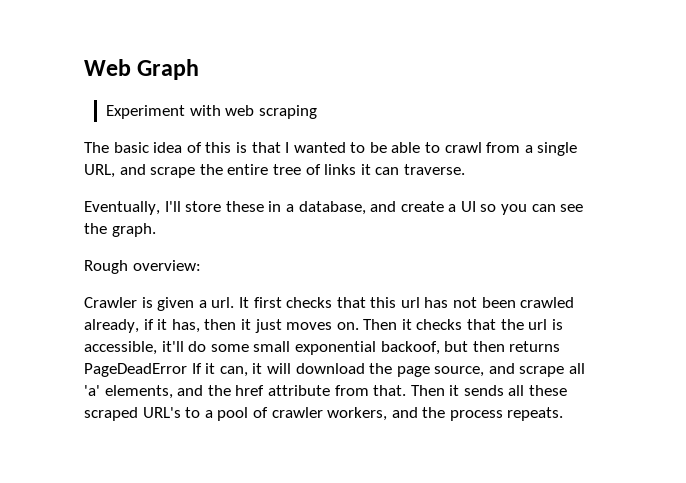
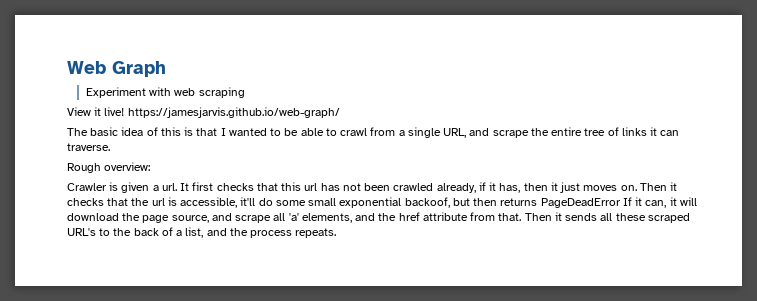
(317, 112) none -> [67,107,340,118] // View it live! https://jamesjarvis.github.io/web-graph/
[84,201,584,215] [84,223,156,237] // Eventually, I'll store these in a database, and create a UI so you can see the graph. -> (110, 147) none
[204,407,388,421] a pool of crawler workers, -> [113,227,204,238] the back of a list,

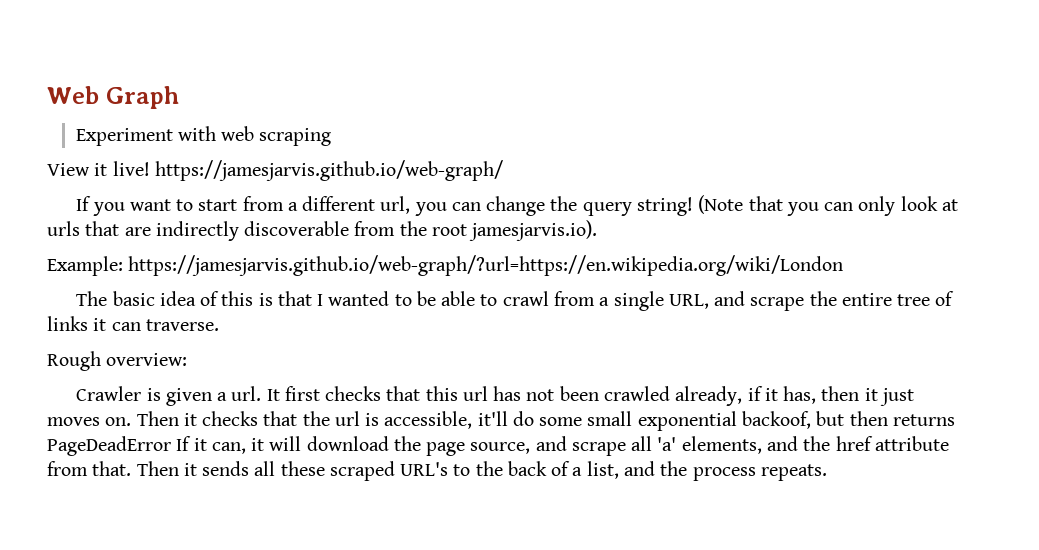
(340, 112) none -> [76,195,958,216] [47,220,598,241] [47,255,844,276] // If you want to start from a different url, you can change the query string! (Note that you can only look at urls that are indirectly discoverable from the root jamesjarvis.io). // Example: https://jamesjarvis.github.io/web-graph/?url=https://en.wikipedia.org/wiki/London

